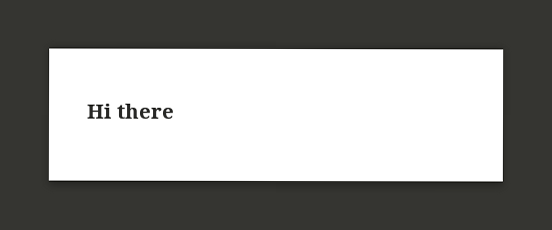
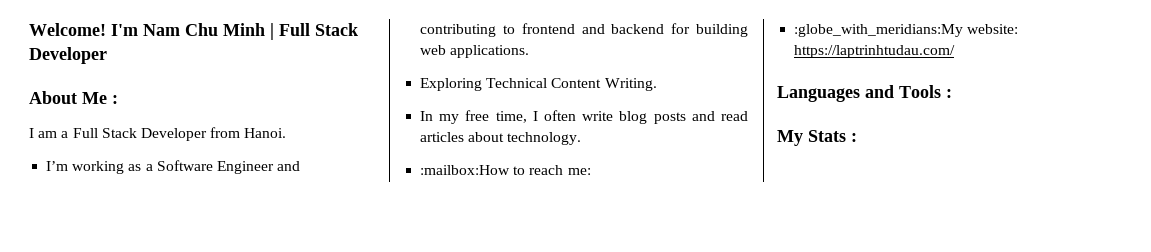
[86,103,175,119] Hi there -> [29,23,358,40] [29,47,107,64] [29,91,118,104] [29,127,287,141] [46,160,301,174] [420,23,748,37] [420,45,530,58] [420,78,657,91] [420,110,748,124] [420,132,582,145] [420,165,591,175] [794,24,1019,37] [794,45,956,58] [777,85,952,102] [777,130,857,146] Welcome! I'm Nam Chu Minh | Full Stack Developer // About Me : // I am a Full Stack Developer from Hanoi. // I’m working as a Software Engineer and contributing to frontend and backend for building web applications. // Exploring Technical Content Writing. // In my free time, I often write blog posts and read articles about technology. // :mailbox:How to reach me: // :globe_with_meridians:My website: https://laptrinhtudau.com/ // Languages and Tools : // My Stats :

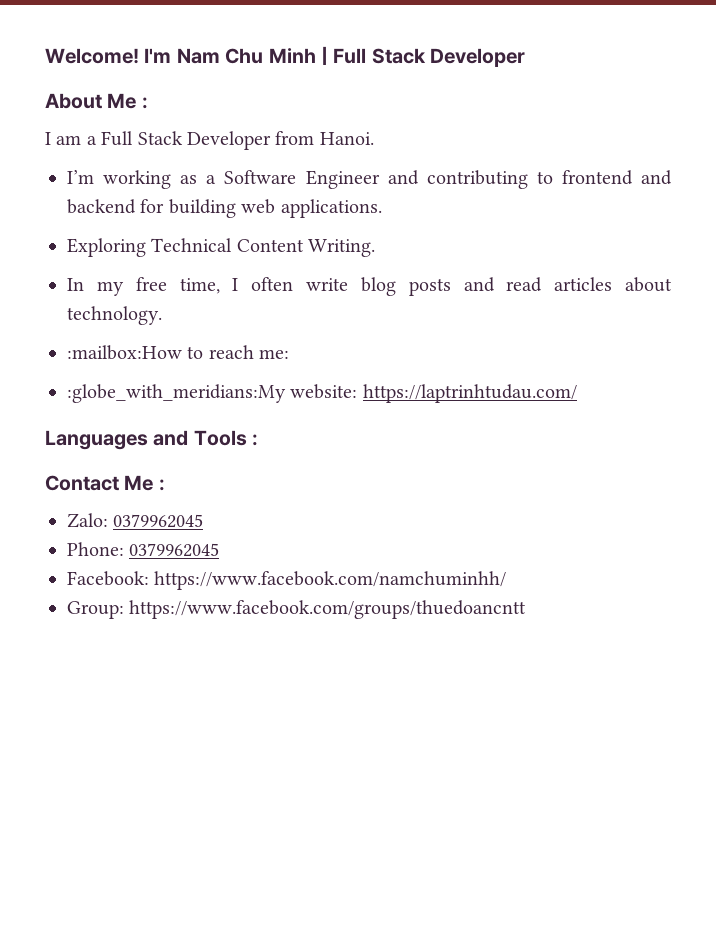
[777,130,857,146] My Stats : -> [45,475,165,491] [67,513,204,528] [67,542,220,557] [67,571,507,590] [67,600,527,619] Contact Me : // Zalo: 0379962045 // Phone: 0379962045 // Facebook: https://www.facebook.com/namchuminhh/ // Group: https://www.facebook.com/groups/thuedoancntt

